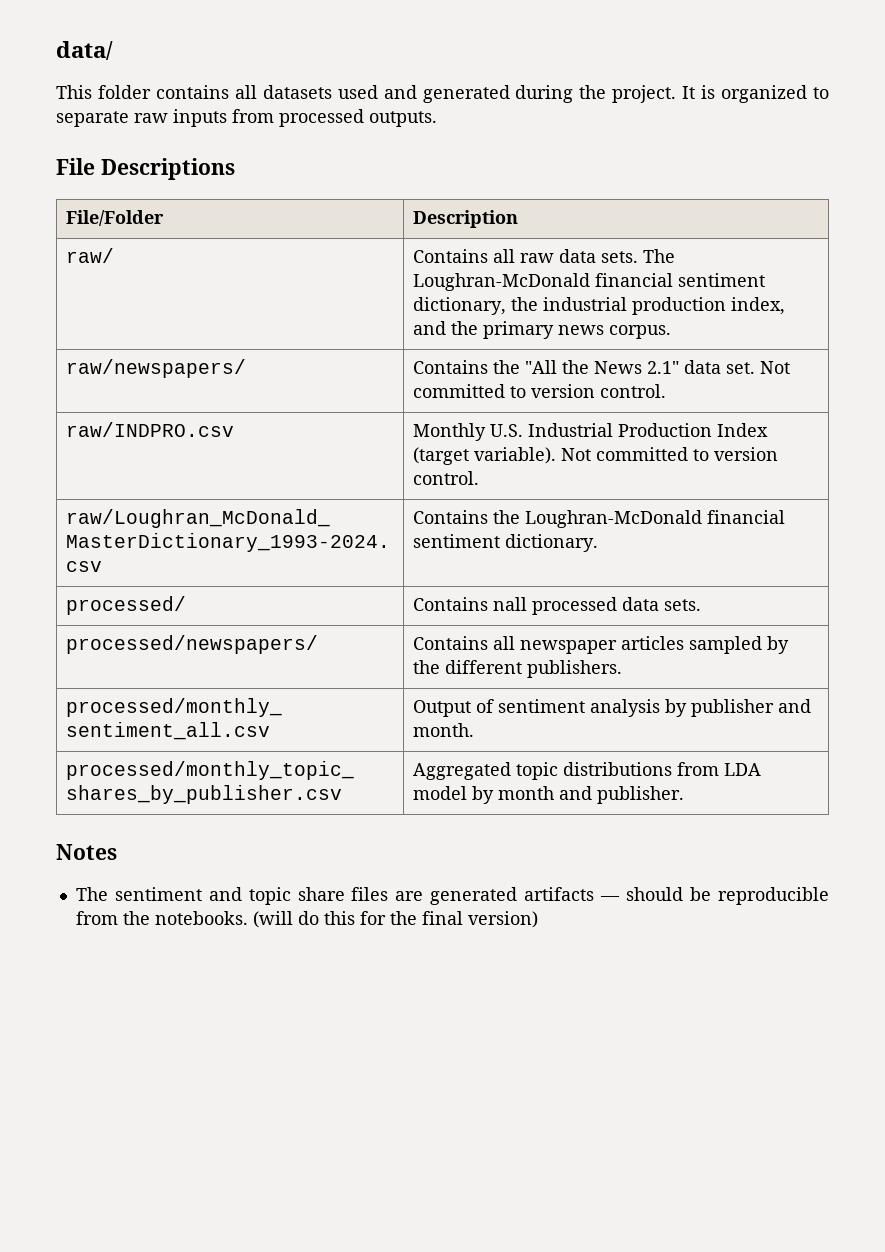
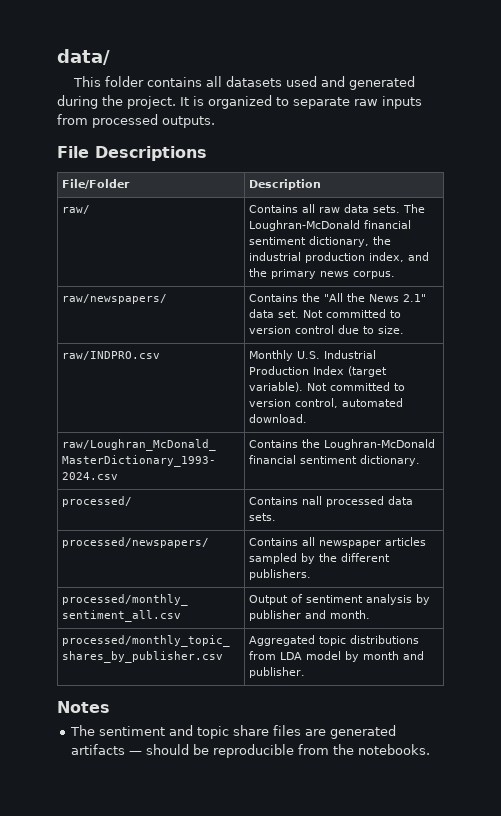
[600,384,667,398] control. -> [295,325,405,334] control due to size.
[413,471,480,485] control. -> [295,398,404,408] [249,414,308,423] control, automated download.
[252,911,538,928] (will do this for the final version) -> (430, 749) none

